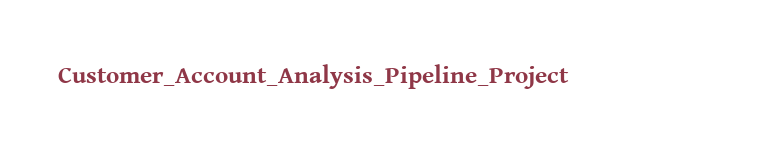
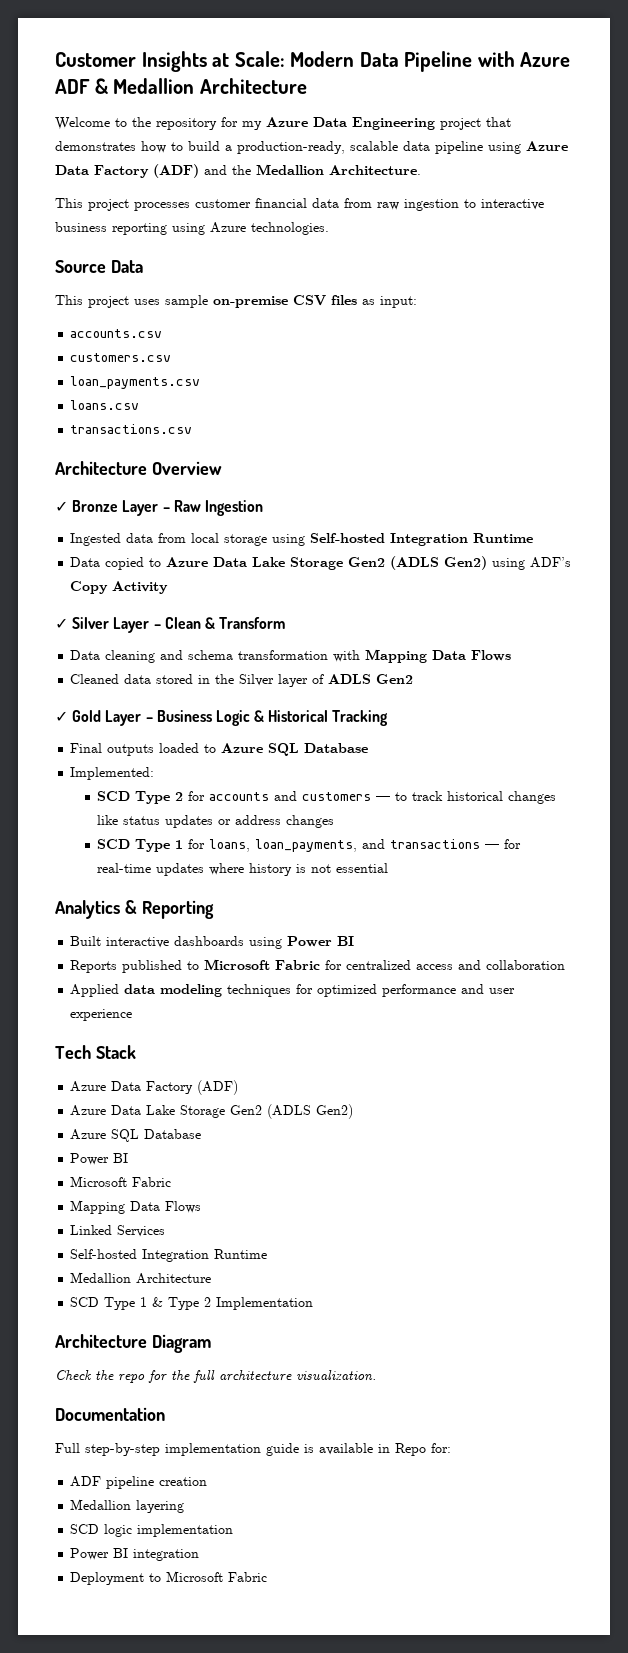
[58,64,569,89] Customer_Account_Analysis_Pipeline_Project -> [55,51,571,72] [55,78,307,94] [55,117,511,130] [55,141,568,154] [55,164,421,178] [55,198,544,211] [55,222,329,235] [55,260,143,273] [55,295,417,308] [70,329,163,338] [70,353,172,362] [70,376,201,389] [70,400,140,410] [70,424,193,434] [55,461,222,475] [55,500,263,516] [70,533,534,546] [70,556,572,570] [70,581,169,594] [55,617,286,633] [70,649,512,663] [70,674,414,687] [55,710,389,726] [70,743,369,756] [70,767,155,780] [97,791,557,804] [97,815,335,828] [97,839,522,852] [97,863,389,876] [55,900,214,919] [70,936,355,949] [70,959,566,973] [70,984,516,997] [70,1009,133,1021] [55,1045,136,1059] [70,1080,239,1095] [70,1104,354,1119] [70,1129,202,1142] [70,1153,129,1165] [70,1176,172,1187] [70,1200,202,1214] [70,1225,166,1237] [70,1249,268,1262] [70,1272,212,1284] [70,1297,314,1310] [55,1334,211,1353] [55,1370,376,1383] [55,1407,165,1421] [55,1443,451,1456] [70,1476,208,1489] [70,1499,185,1513] [70,1524,234,1537] [70,1548,200,1561] [70,1571,268,1585] Customer Insights at Scale: Modern Data Pipeline with Azure ADF & Medallion Architecture // Welcome to the repository for my Azure Data Engineering project that demonstrates how to build a production-ready, scalable data pipeline using Azure Data Factory (ADF) and the Medallion Architecture. // This project processes customer financial data from raw ingestion to interactive business reporting using Azure technologies. // Source Data // This project uses sample on-premise CSV files as input: // accounts.csv // customers.csv // loan_payments.csv // loans.csv // transactions.csv // Architecture Overview // ✓ Bronze Layer – Raw Ingestion // Ingested data from local storage using Self-hosted Integration Runtime // Data copied to Azure Data Lake Storage Gen2 (ADLS Gen2) using ADF’s Copy Activity // ✓ Silver Layer – Clean & Transform // Data cleaning and schema transformation with Mapping Data Flows // Cleaned data stored in the Silver layer of ADLS Gen2 // ✓ Gold Layer – Business Logic & Historical Tracking // Final outputs loaded to Azure SQL Database // Implemented: // SCD Type 2 for accounts and customers — to track historical changes like status updates or address changes // SCD Type 1 for loans, loan_payments, and transactions — for real-time updates where history is not essential // Analytics & Reporting // Built interactive dashboards using Power BI // Reports published to Microsoft Fabric for centralized access and collaboration // Applied data modeling techniques for optimized performance and user experience // Tech Stack // Azure Data Factory (ADF) // Azure Data Lake Storage Gen2 (ADLS Gen2) // Azure SQL Database // Power BI // Microsoft Fabric // Mapping Data Flows // Linked Services // Self-hosted Integration Runtime // Medallion Architecture // SCD Type 1 & Type 2 Implementation // Architecture Diagram // Check the repo for the full architecture visualization. // Documentation // Full step-by-step implementation guide is available in Repo for: // ADF pipeline creation // Medallion layering // SCD logic implementation // Power BI integration // Deployment to Microsoft Fabric

